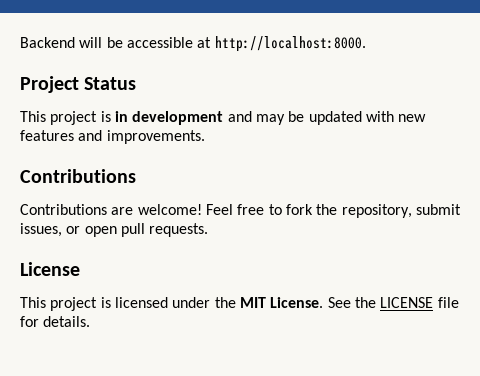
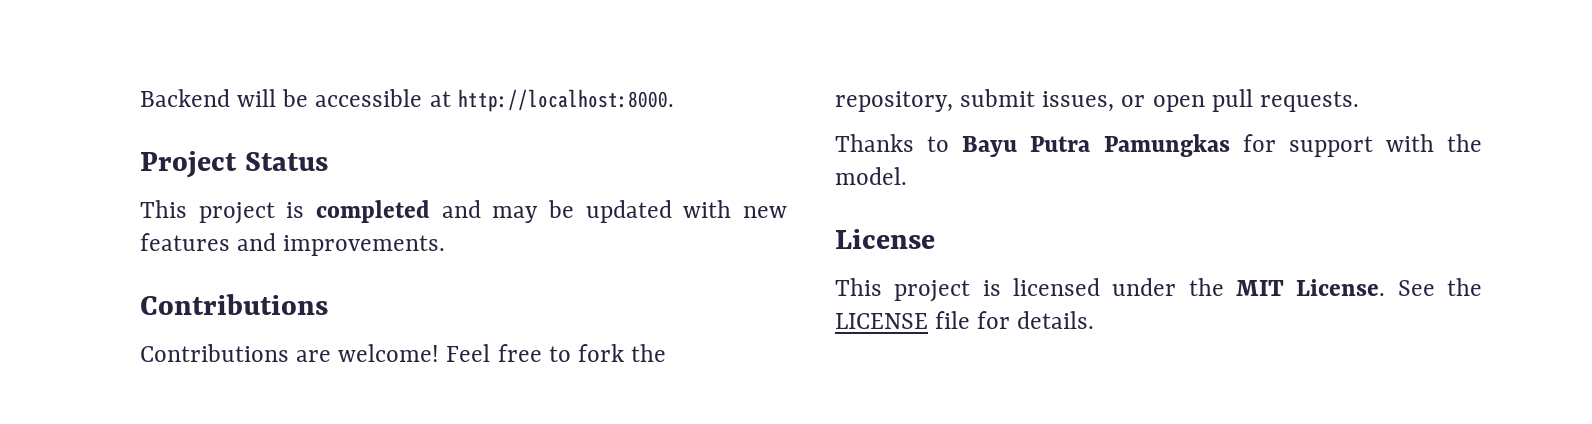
[114,111,224,125] in development -> [316,200,430,223] completed
(209, 230) none -> [835,134,1482,157] [835,167,907,185] // Thanks to Bayu Putra Pamungkas for support with the model.

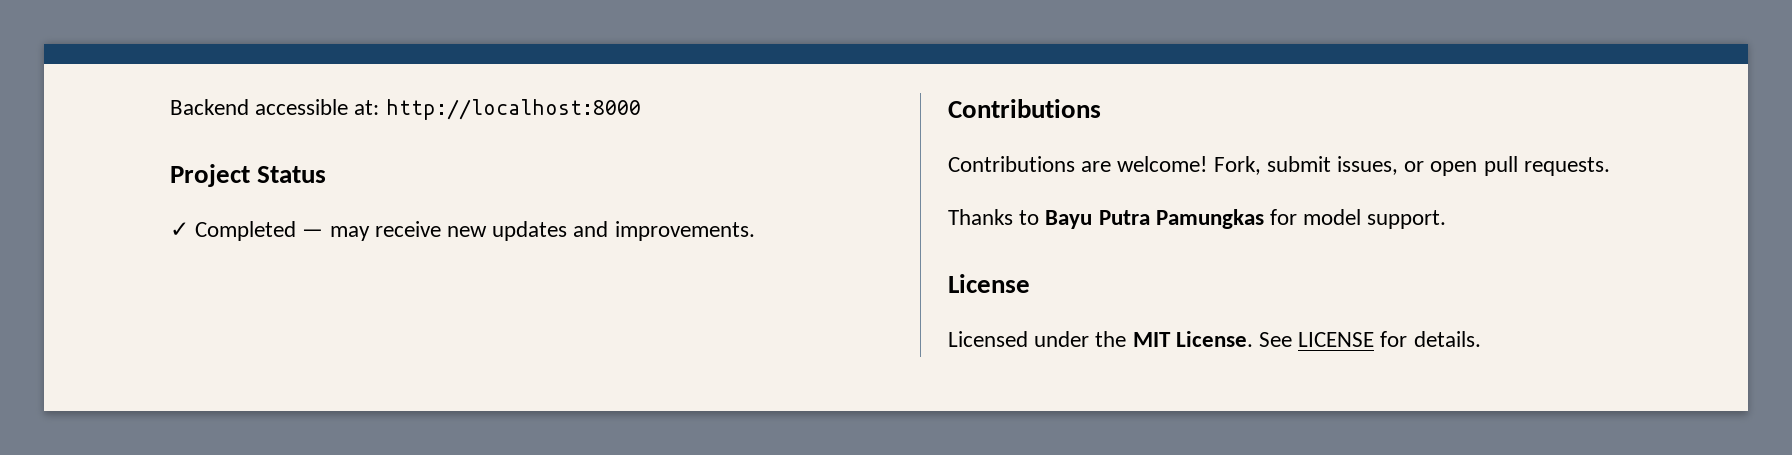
[237,89,674,112] [140,151,328,178] [140,200,787,224] [140,233,230,251] will be accessible at http://localhost:8000. // Project Status // This project is completed and may be updated with new features -> [255,99,641,120] [170,164,327,187] [170,221,568,241] accessible at: http://localhost:8000 // Project Status // ✓ Completed — may receive new updates
[446,344,667,362] [835,91,953,112] Feel free to fork the repository, -> [1213,156,1261,175] Fork,
[1288,134,1482,157] [835,167,907,185] [835,229,935,249] [835,278,1100,302] support with the model. // License // This project is licensed -> [1303,209,1447,229] [948,274,1030,293] [948,331,1028,347] model support. // License // Licensed
[1447,278,1482,296] [835,311,971,329] the LICENSE file -> [1298,332,1375,347] LICENSE

